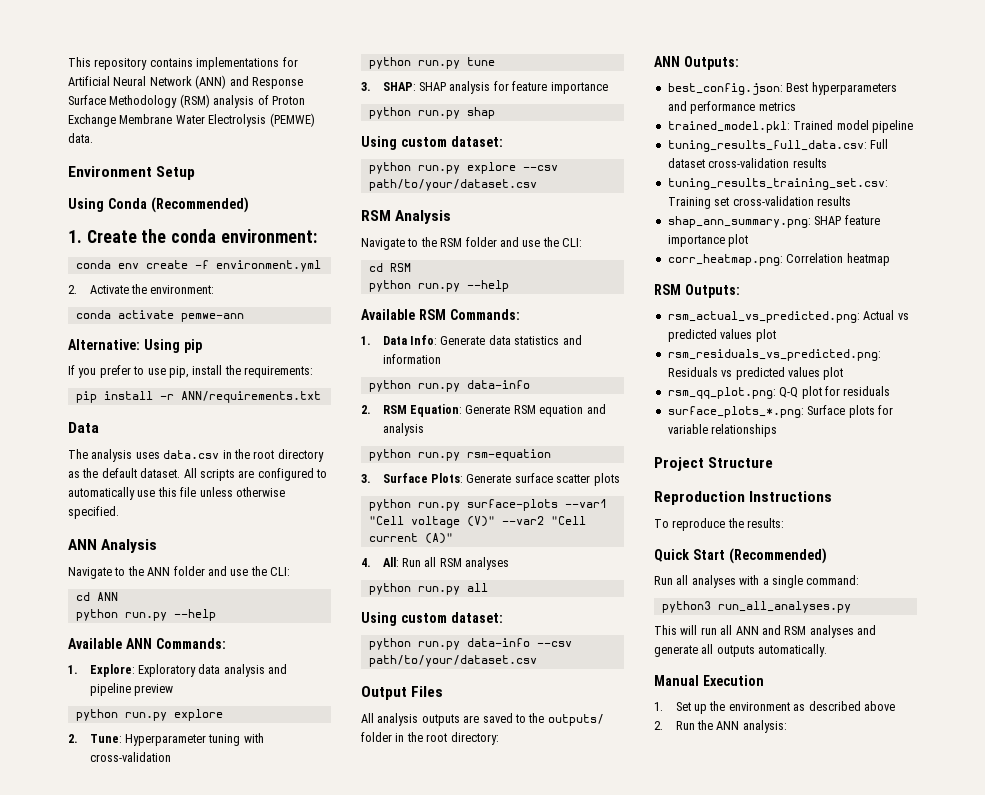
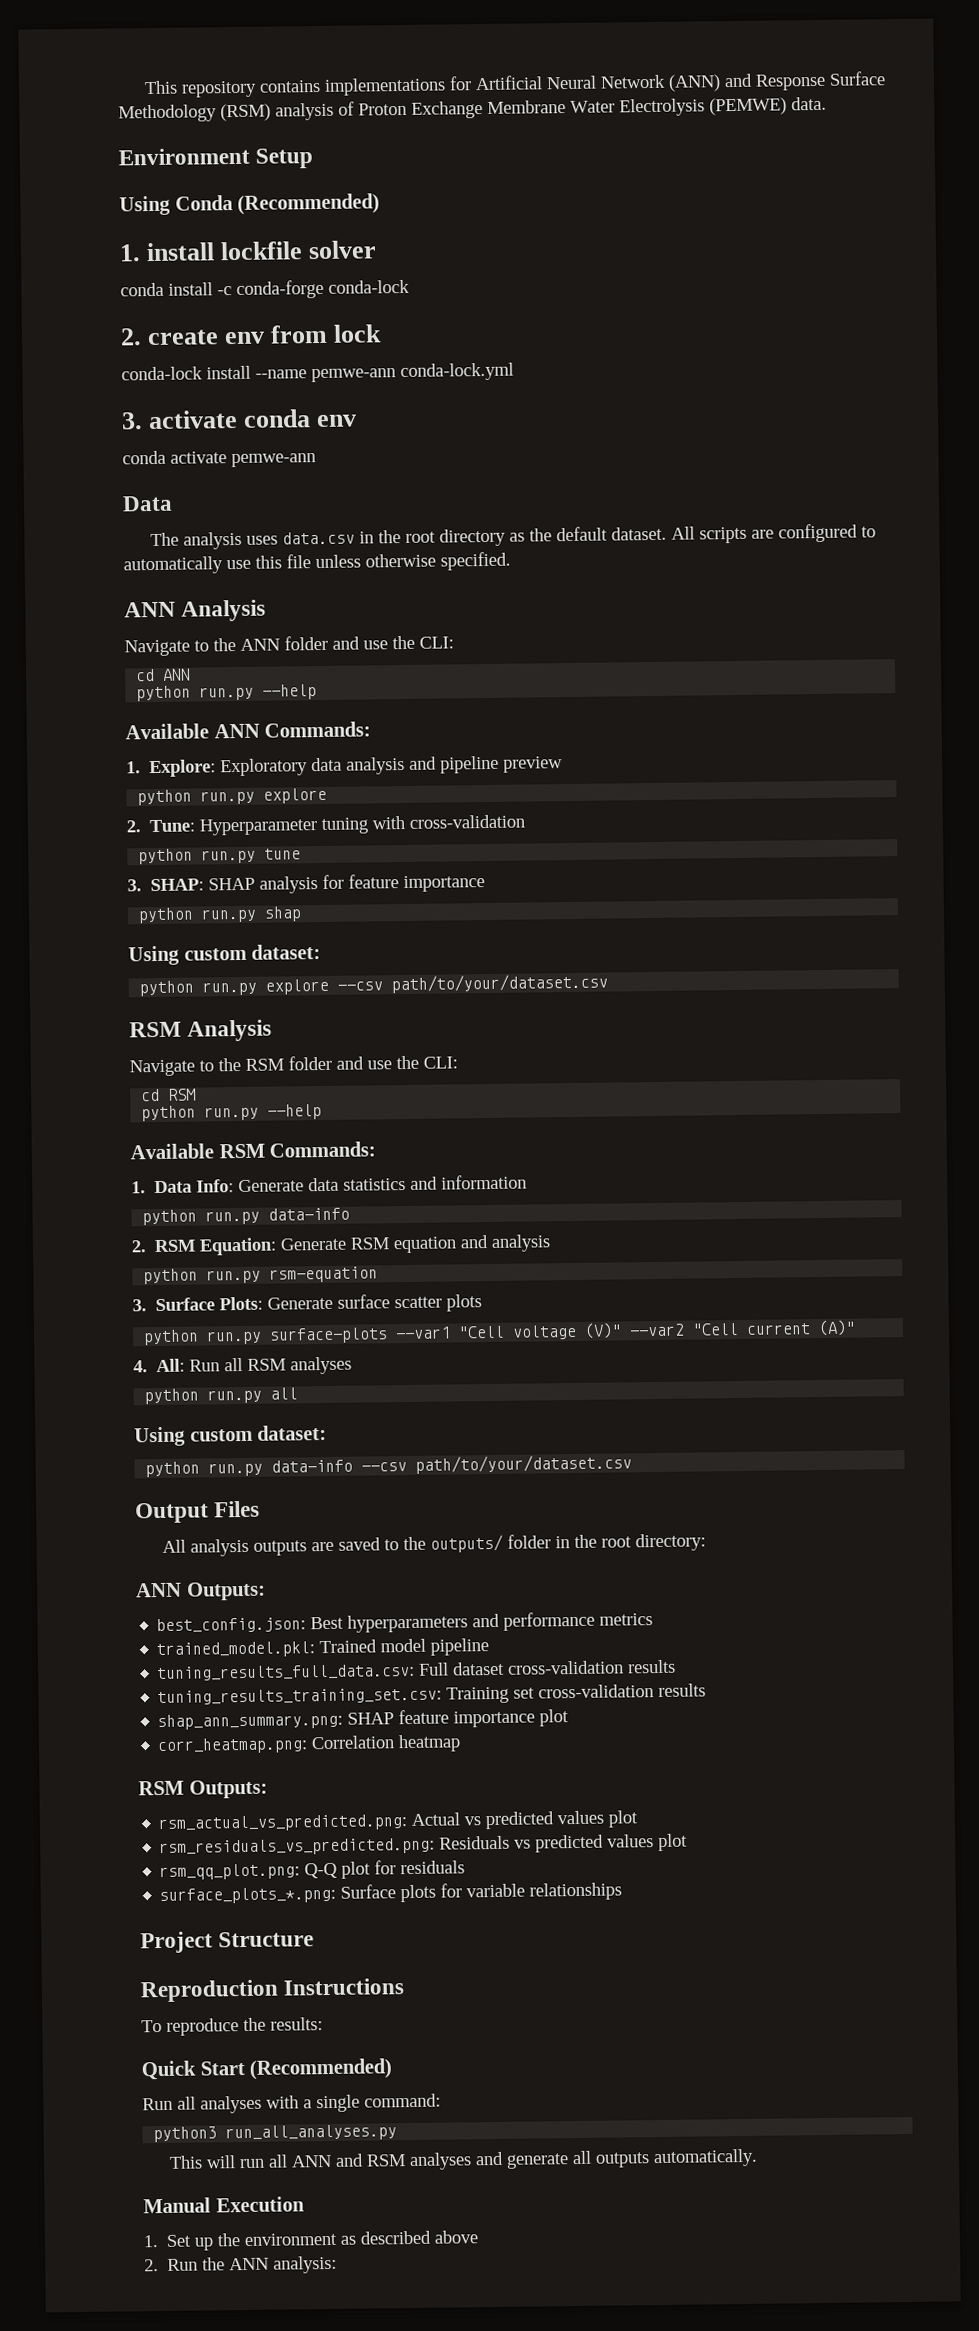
[86,229,317,243] [75,260,321,272] [68,284,215,294] [75,310,244,322] [68,339,202,353] [68,365,313,378] [75,391,321,403] Create the conda environment: // conda env create -f environment.yml // 2. Activate the environment: // conda activate pemwe-ann // Alternative: Using pip // If you prefer to use pip, install the requirements: // pip install -r ANN/requirements.txt -> [146,240,378,262] [120,279,410,299] [120,324,383,346] [121,362,514,383] [121,409,358,430] [122,450,316,468] install lockfile solver // conda install -c conda-forge conda-lock // 2. create env from lock // conda-lock install --name pemwe-ann conda-lock.yml // 3. activate conda env // conda activate pemwe-ann

